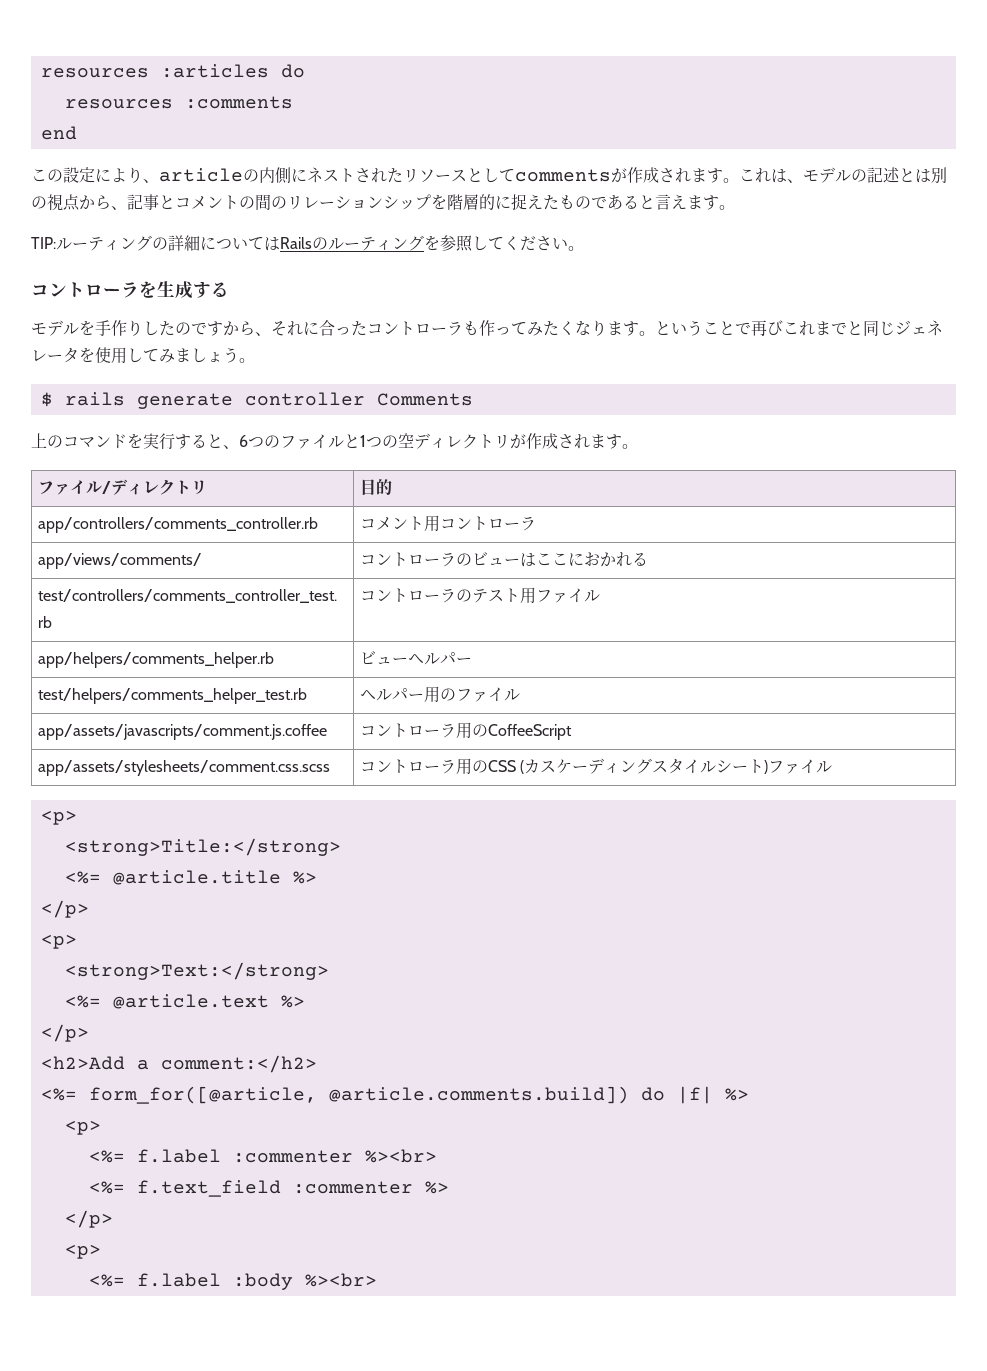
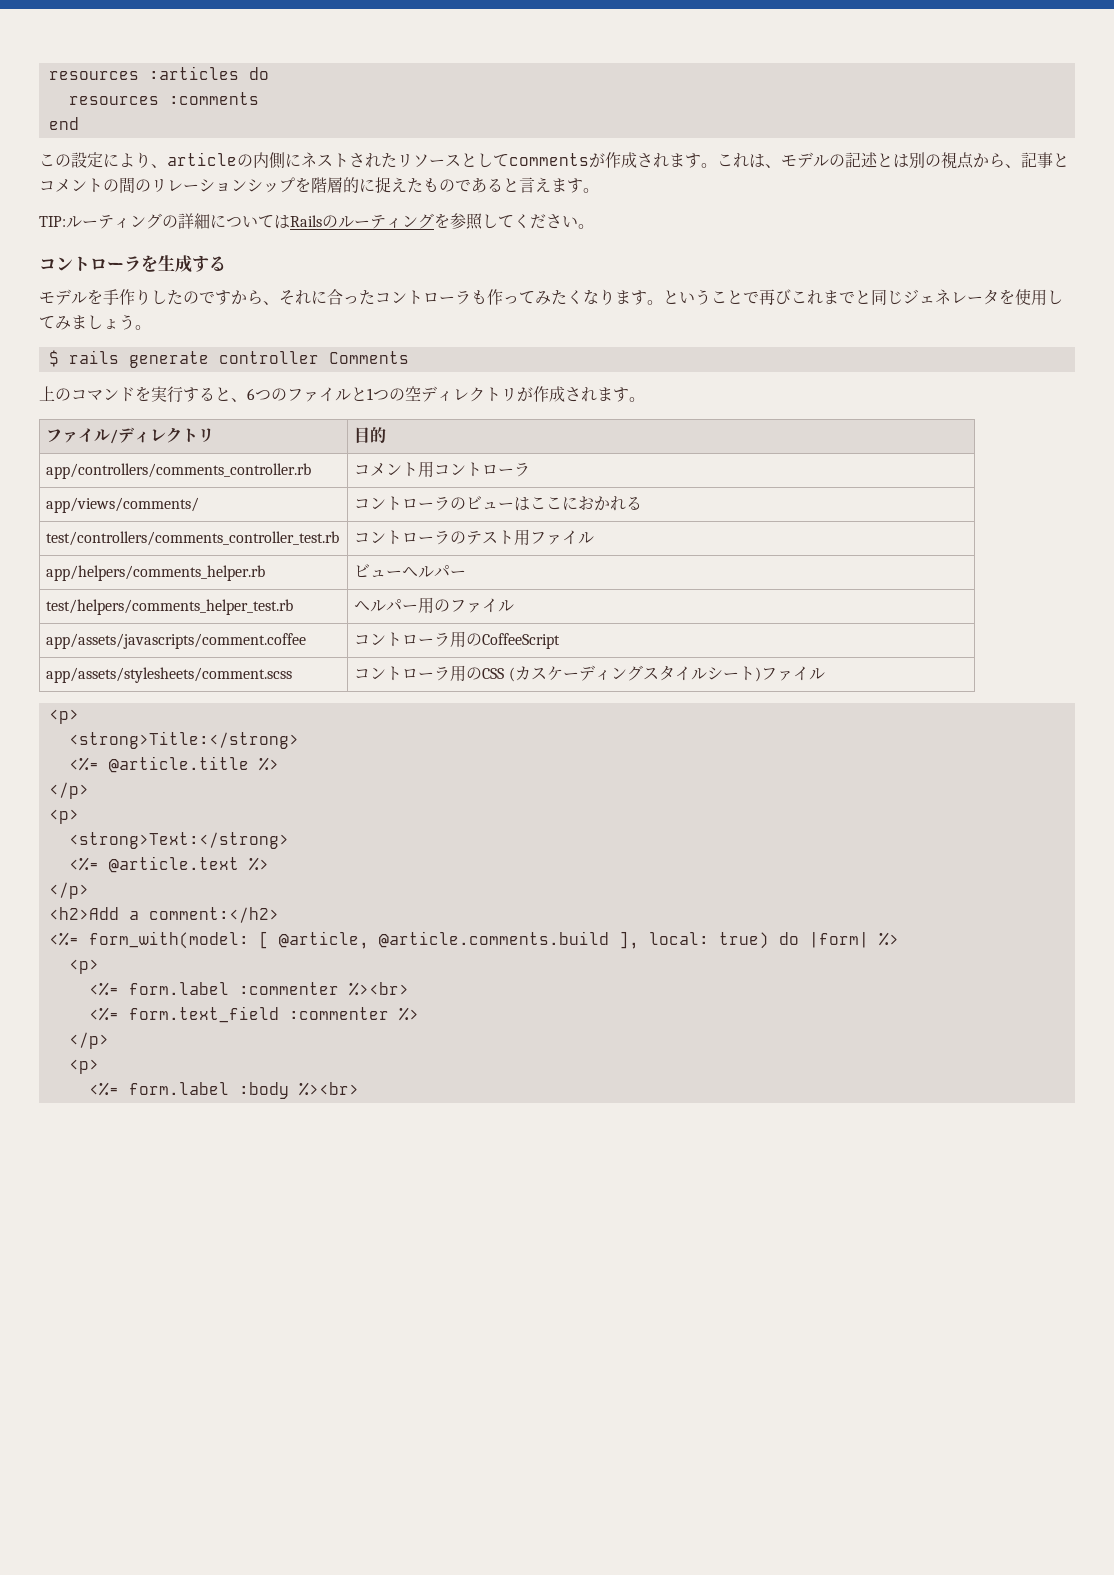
[37,724,327,740] app/assets/javascripts/comment.js.coffee -> [46,633,307,649] app/assets/javascripts/comment.coffee
[37,760,330,776] app/assets/stylesheets/comment.css.scss -> [46,667,293,683] app/assets/stylesheets/comment.scss
[88,1086,713,1104] form_for([@article, @article.comments.build]) do |f| -> [88,931,869,949] form_with(model: [ @article, @article.comments.build ], local: true) do |form|
[136,1149,221,1163] f.label -> [128,982,229,995] form.label
[136,1180,281,1197] f.text_field -> [128,1006,279,1023] form.text_field
[136,1273,221,1287] f.label -> [128,1082,229,1095] form.label

